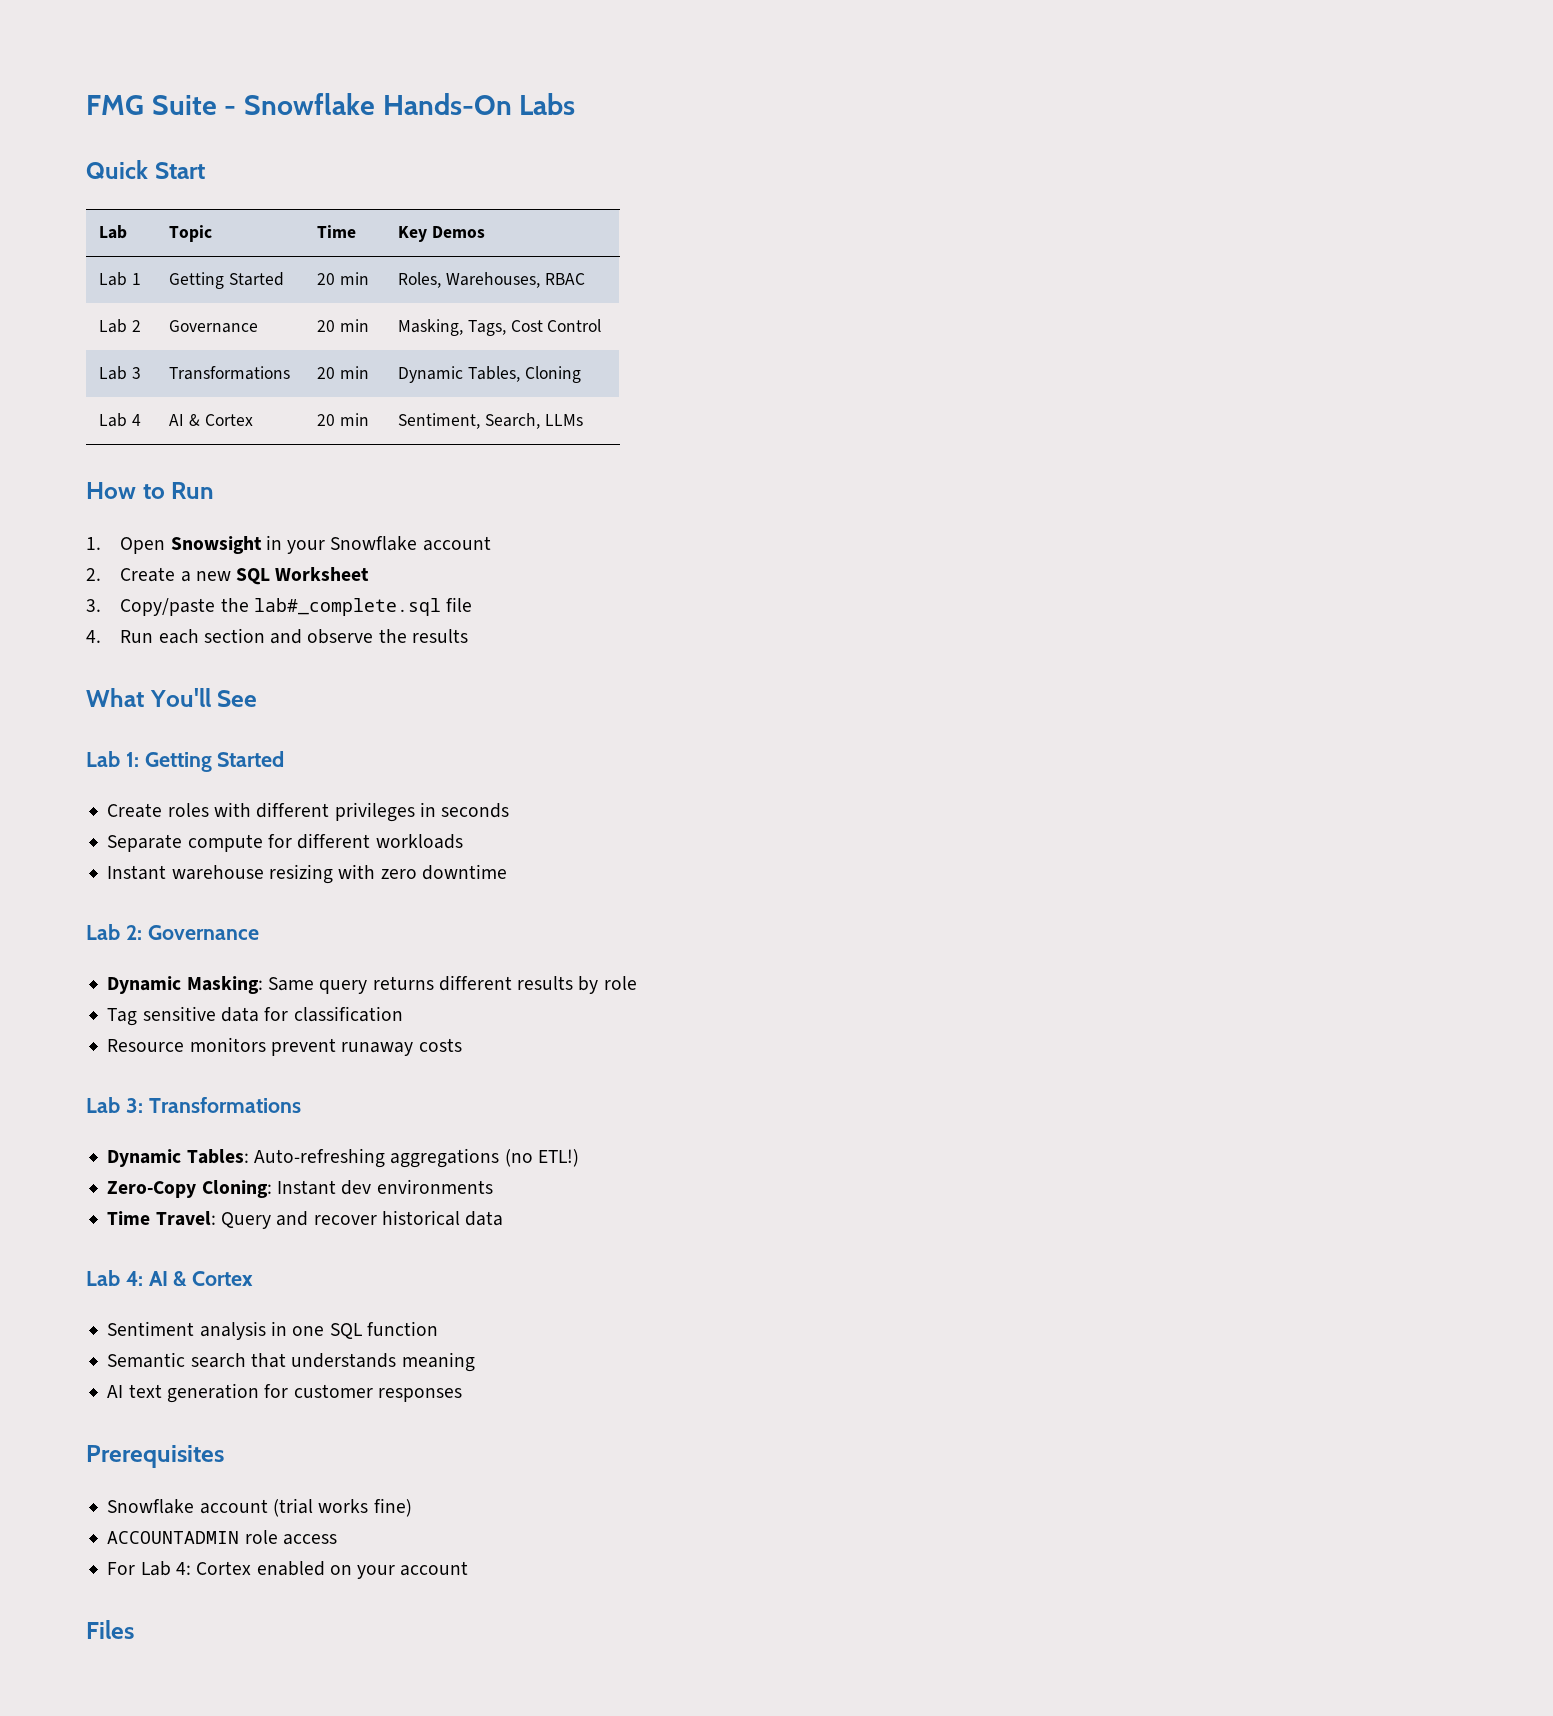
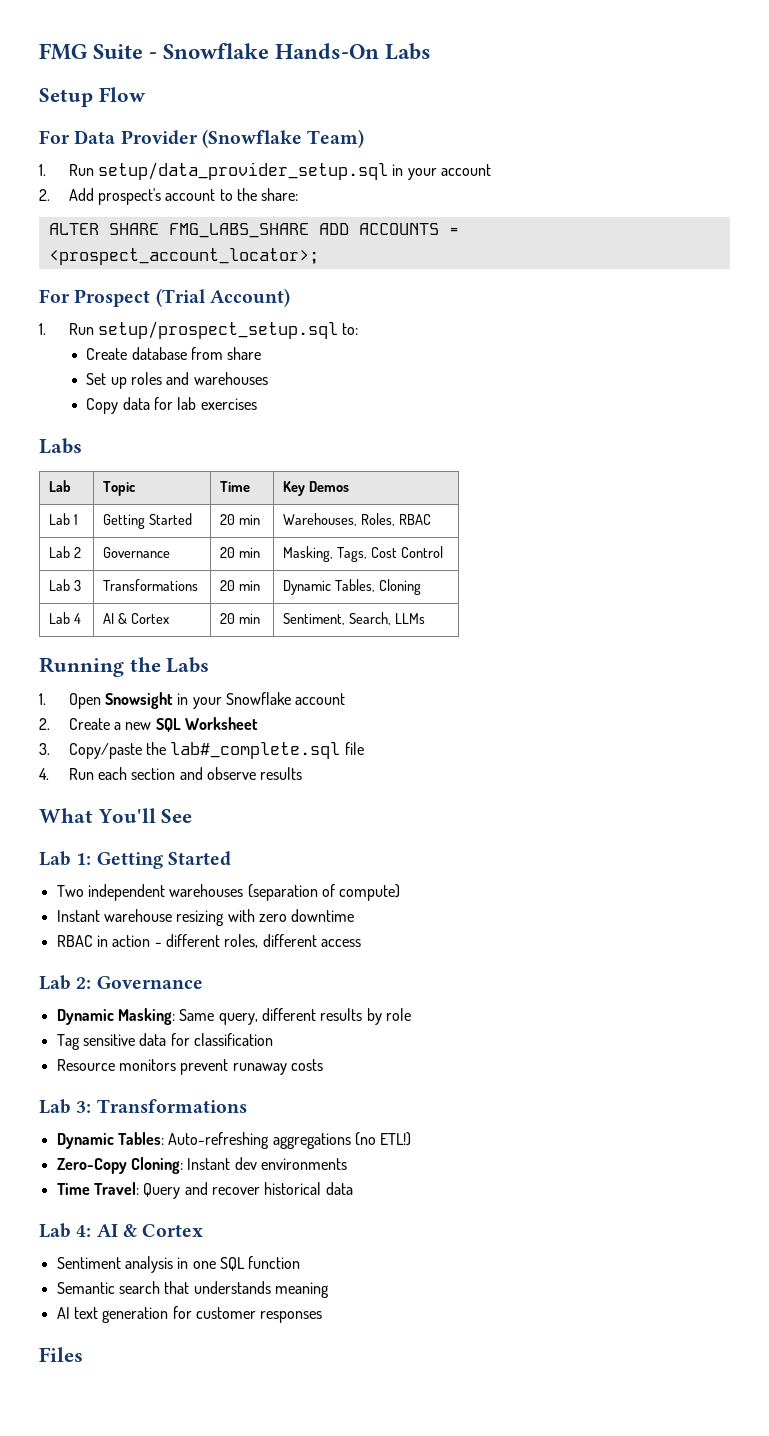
[86,160,205,179] Quick Start -> [39,87,146,107] [39,129,365,148] [39,162,492,180] [39,188,299,205] [48,223,459,238] [48,248,319,265] [39,288,290,307] [39,321,359,339] [86,347,262,360] [86,372,268,389] [86,397,257,414] [39,438,82,454] Setup Flow // For Data Provider (Snowflake Team) // 1. Run setup/data_provider_setup.sql in your account // 2. Add prospect's account to the share: // ALTER SHARE FMG_LABS_SHARE ADD ACCOUNTS = <prospect_account_locator>; // For Prospect (Trial Account) // 1. Run setup/prospect_setup.sql to: // Create database from share // Set up roles and warehouses // Copy data for lab exercises // Labs
[398,272,540,288] Roles, Warehouses, -> [283,513,396,526] Warehouses, Roles,
[86,482,215,499] How to Run -> [39,657,210,677] Running the Labs
[378,629,407,643] the -> (257, 773) none
[107,802,510,822] [107,833,463,852] Create roles with different privileges in seconds // Separate compute for different workloads -> [56,884,401,901] Two independent warehouses (separation of compute)
(507, 872) none -> [56,934,361,948] // RBAC in action - different roles, different access
[319,976,434,994] query returns -> [218,1013,258,1025] query,
[86,1445,224,1468] [107,1498,412,1517] [107,1530,337,1545] [107,1561,469,1579] // Prerequisites // Snowflake account (trial works fine) // ACCOUNTADMIN role access // For Lab 4: Cortex enabled on your account -> (323, 1317) none

